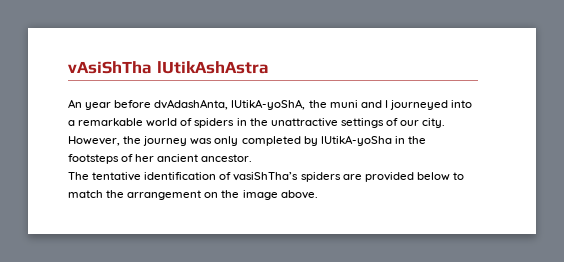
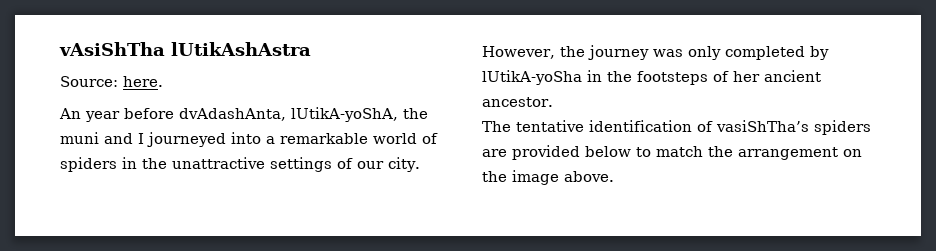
(269, 67) none -> [60,76,163,87] // Source: here.

